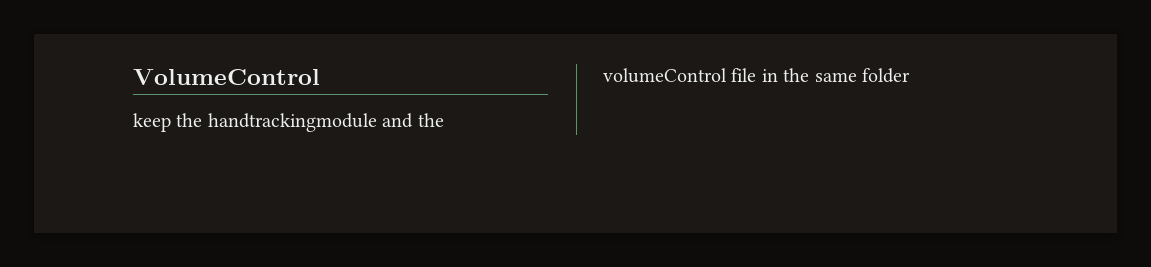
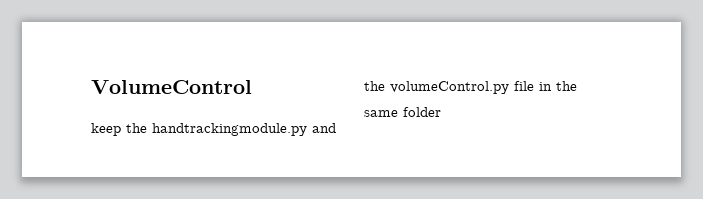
[207,113,377,132] handtrackingmodule -> [152,123,307,136] handtrackingmodule.py
[603,68,727,83] volumeControl -> [390,81,509,94] volumeControl.py

